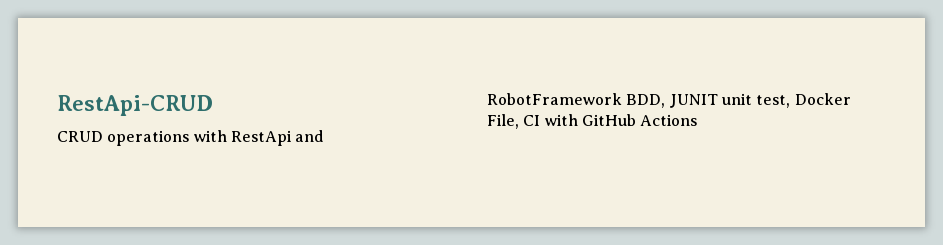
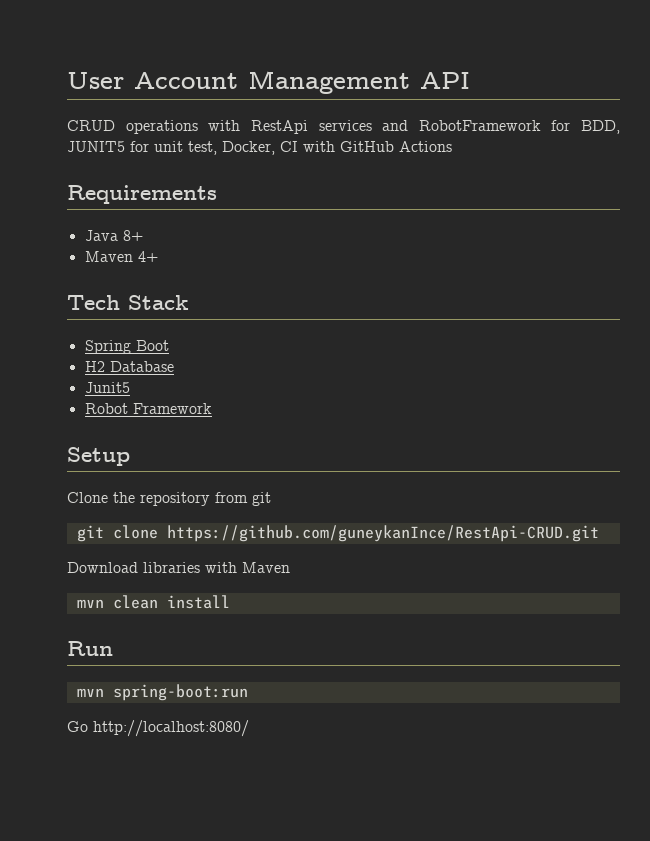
[57,95,213,116] RestApi-CRUD -> [67,71,470,94] User Account Management API
(292, 138) none -> [318,120,372,131] services
[626,93,851,108] [487,114,698,129] BDD, JUNIT unit test, Docker File, CI with GitHub Actions -> [551,120,620,134] [67,141,452,155] [67,185,217,204] [84,230,143,241] [84,251,158,262] [67,295,189,310] [84,340,169,354] [84,361,174,372] [84,382,130,393] [84,403,212,414] [67,447,130,466] [67,492,271,506] [76,525,599,542] [67,562,290,573] [76,595,230,609] [67,641,113,656] [76,684,248,701] [67,720,249,737] for BDD, JUNIT5 for unit test, Docker, CI with GitHub Actions // Requirements // Java 8+ // Maven 4+ // Tech Stack // Spring Boot // H2 Database // Junit5 // Robot Framework // Setup // Clone the repository from git // git clone https://github.com/guneykanInce/RestApi-CRUD.git // Download libraries with Maven // mvn clean install // Run // mvn spring-boot:run // Go http://localhost:8080/

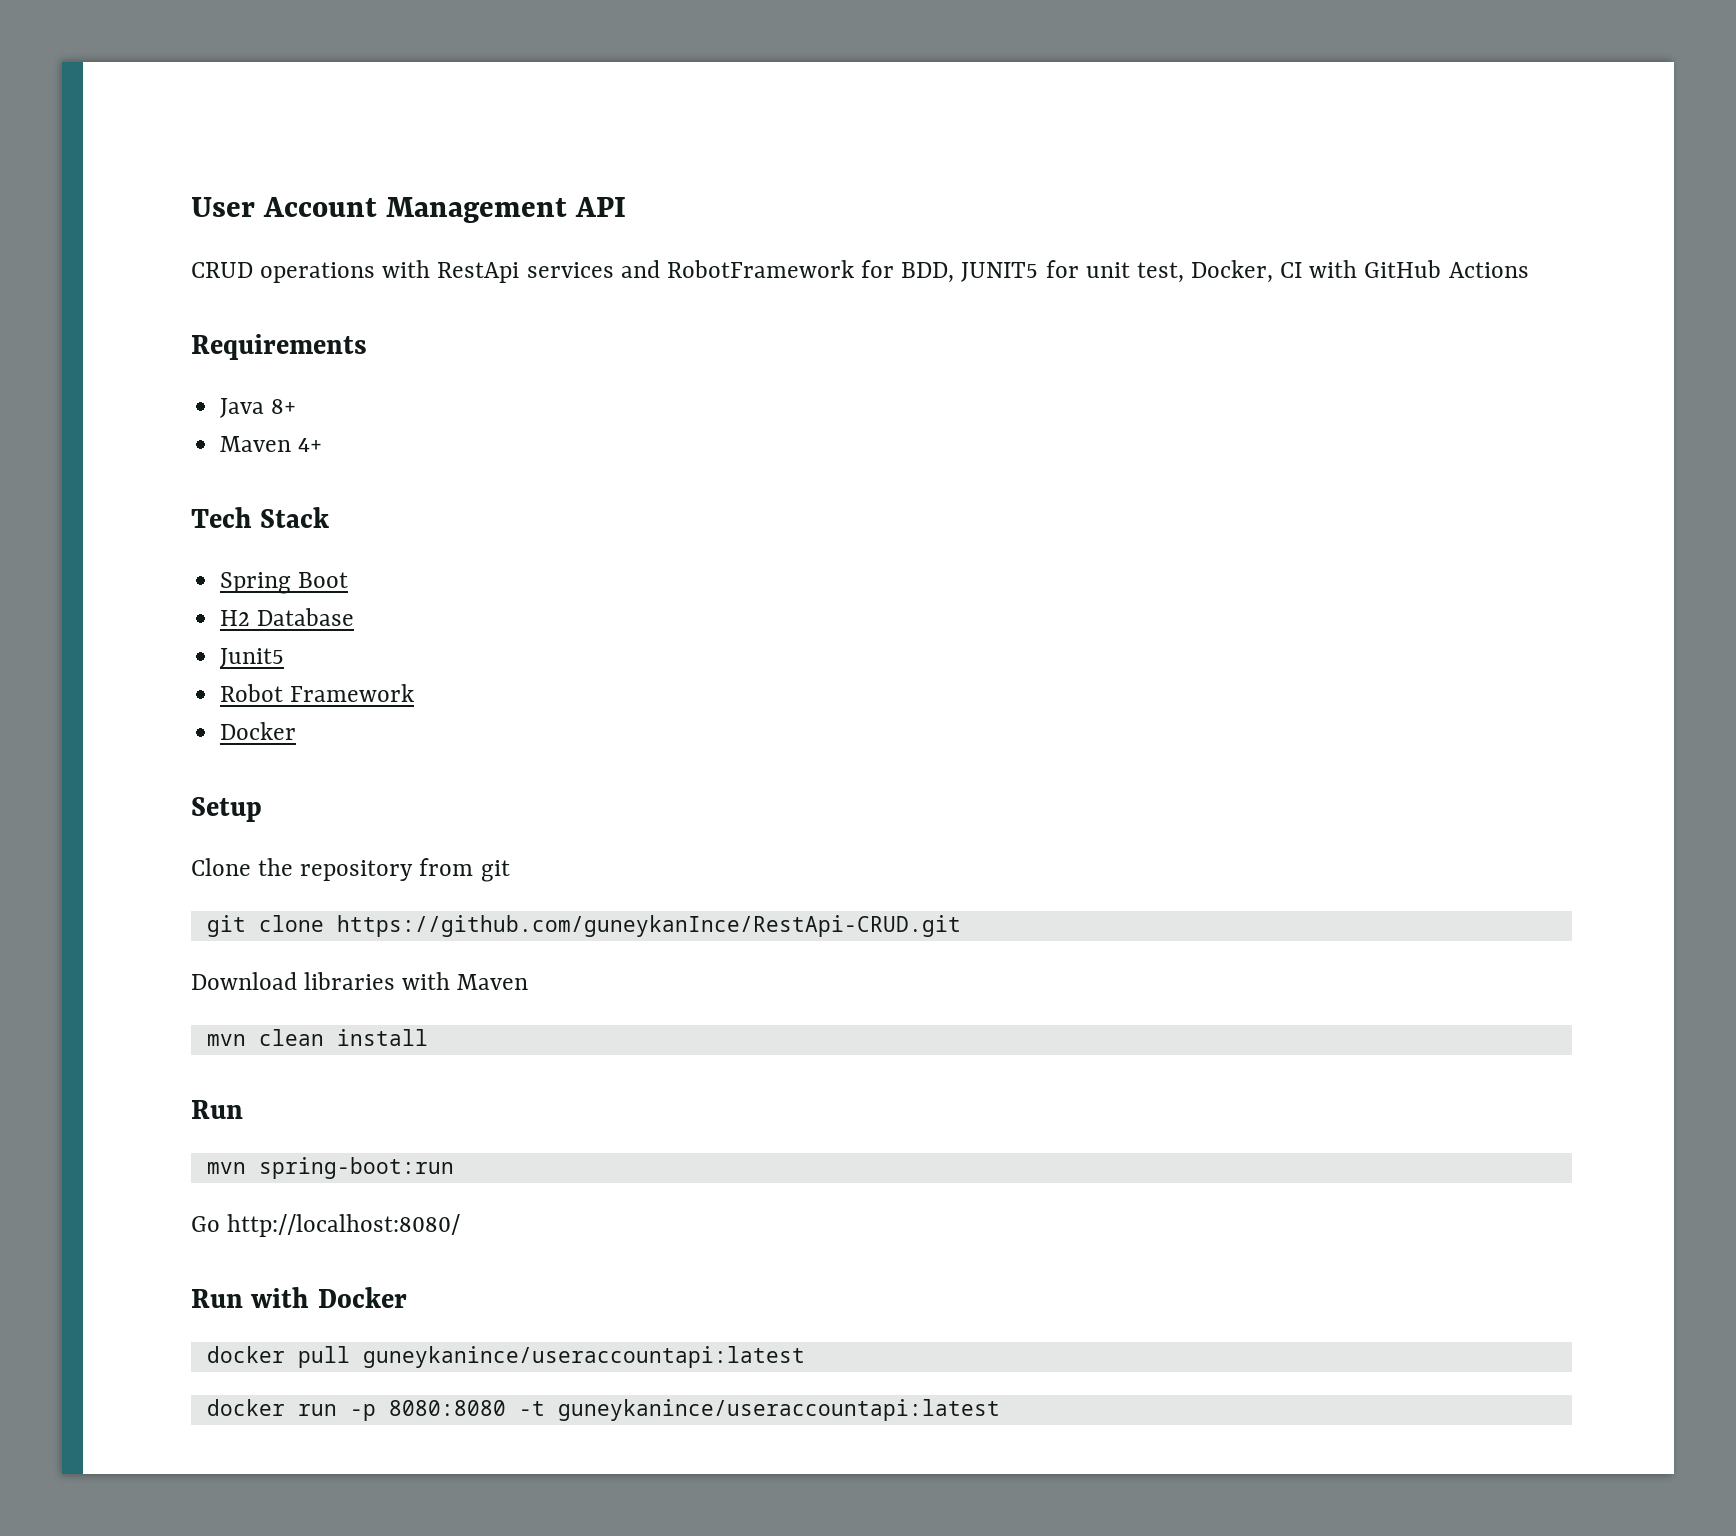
(212, 408) none -> [220,722,297,740] // Docker
(249, 728) none -> [191,1287,407,1308] [206,1346,805,1368] [206,1399,1000,1421] // Run with Docker // docker pull guneykanince/useraccountapi:latest // docker run -p 8080:8080 -t guneykanince/useraccountapi:latest

